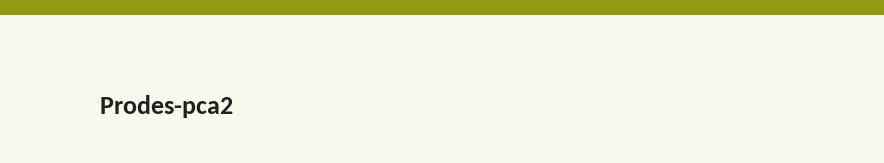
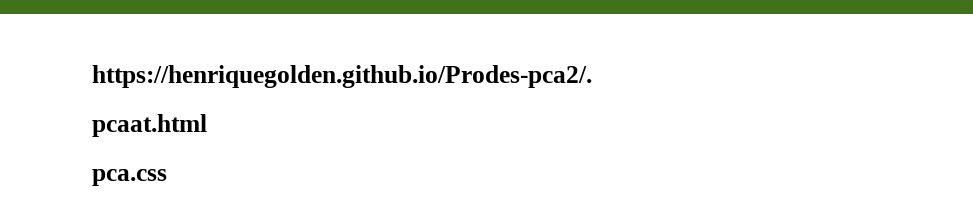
[100,95,233,118] Prodes-pca2 -> [92,65,592,88] [92,114,207,137] [92,169,167,186] https://henriquegolden.github.io/Prodes-pca2/. // pcaat.html // pca.css

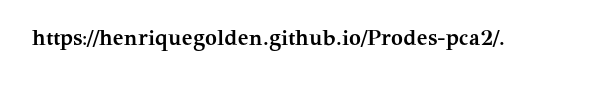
[92,114,207,137] [92,169,167,186] // pcaat.html // pca.css -> (505, 40) none

